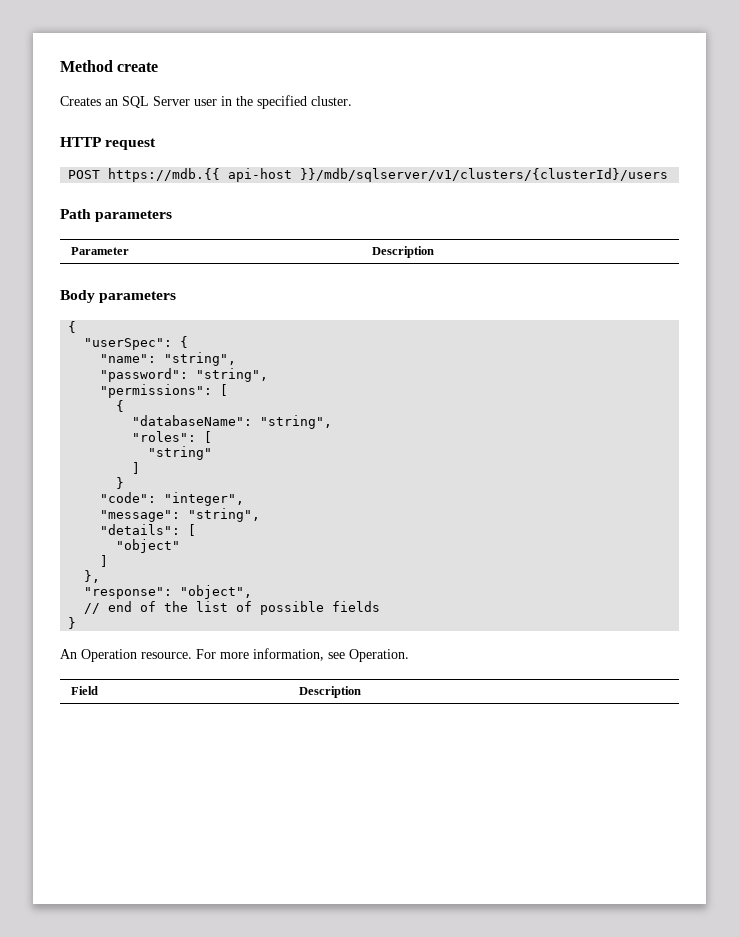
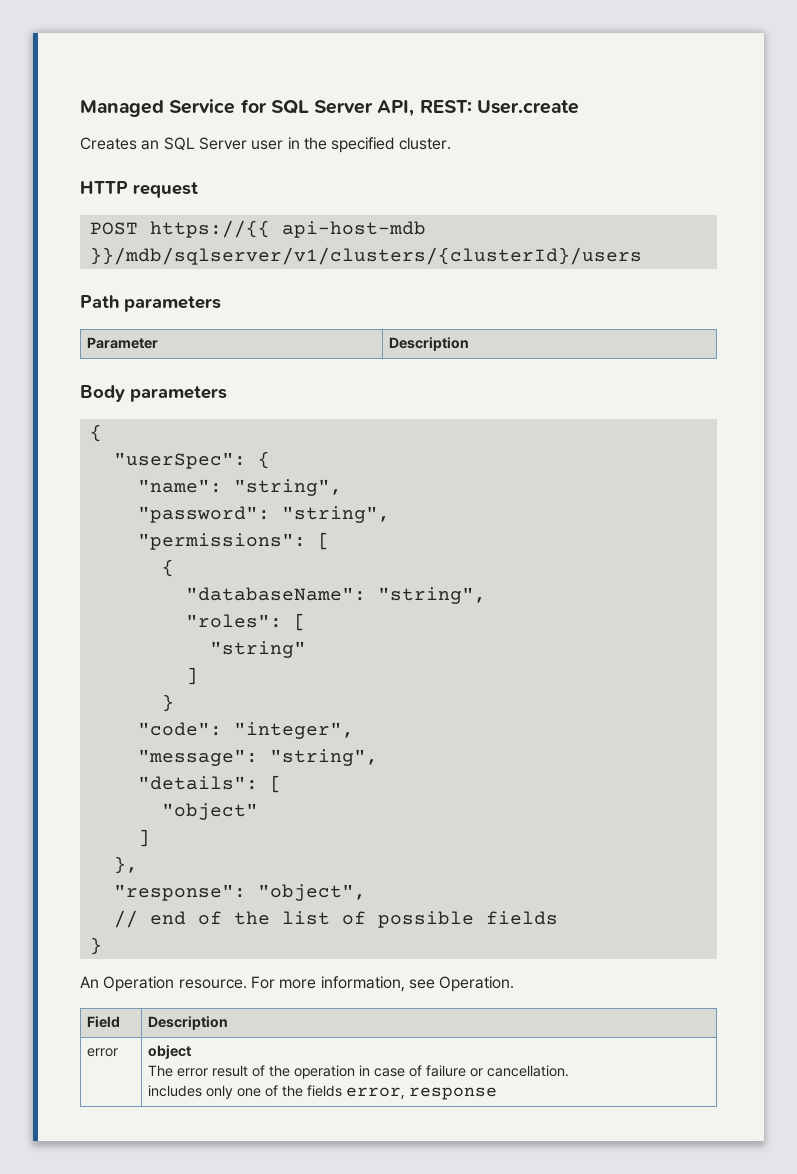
[60,60,159,72] Method create -> [80,99,579,117] Managed Service for SQL Server API, REST: User.create
[108,168,293,182] https://mdb.{{ api-host -> [149,220,426,238] https://{{ api-host-mdb
(361, 692) none -> [87,1048,119,1057] [148,1045,192,1059] [148,1065,570,1079] [148,1085,498,1100] // error | object // The error result of the operation in case of failure or cancellation. // includes only one of the fields error, response

